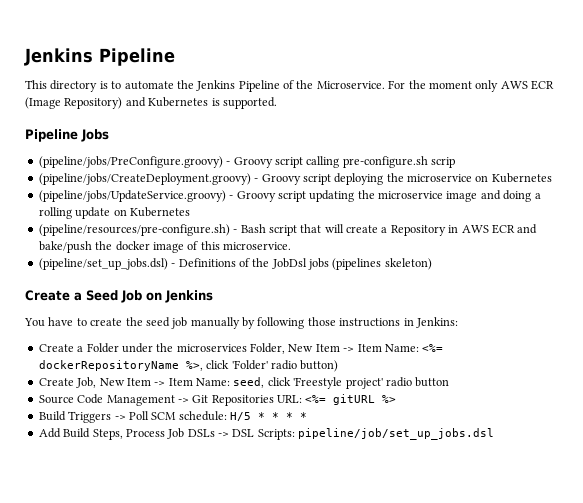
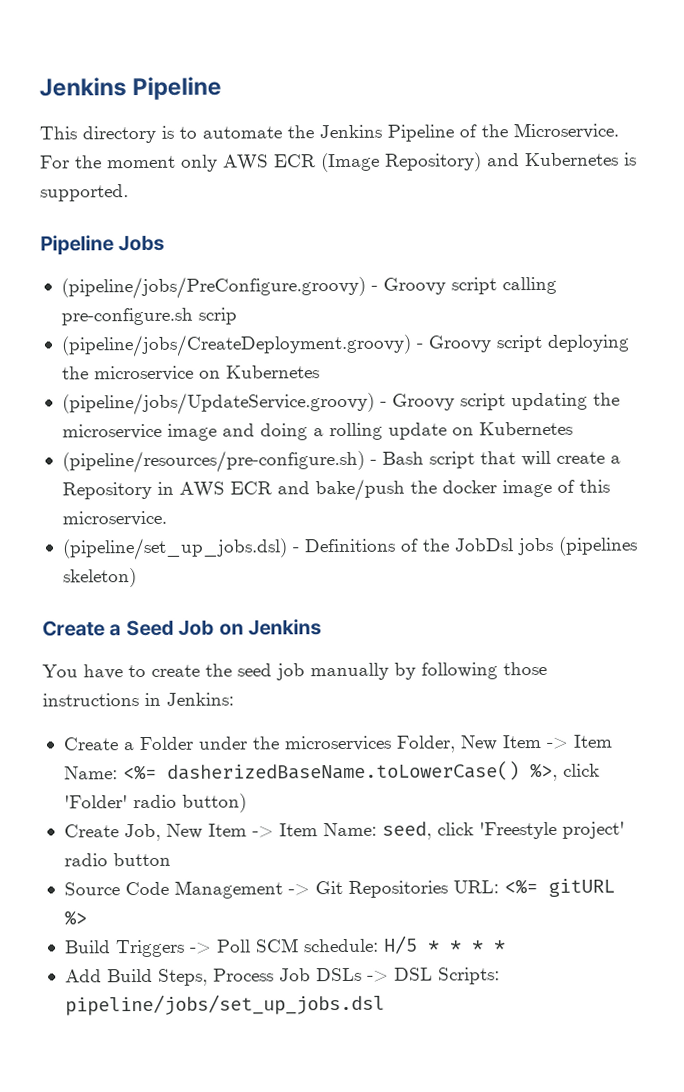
[38,360,179,371] dockerRepositoryName -> [166,761,520,782] dasherizedBaseName.toLowerCase()
[298,428,495,440] pipeline/job/set_up_jobs.dsl -> [64,993,385,1016] pipeline/jobs/set_up_jobs.dsl

